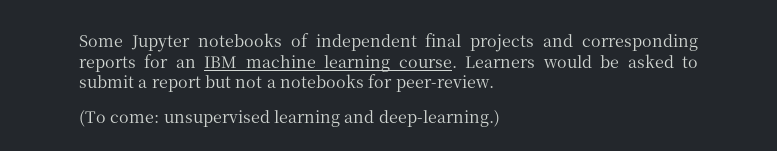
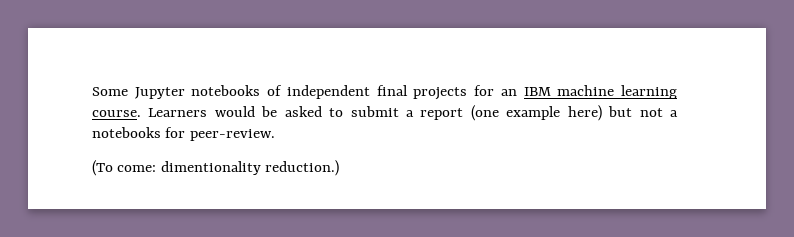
[543,34,698,51] [79,56,136,72] and corresponding reports -> (468, 93) none
(201, 84) none -> [470,105,602,121] (one example here)
[163,110,500,127] unsupervised learning and deep-learning.) -> [160,160,340,176] dimentionality reduction.)

